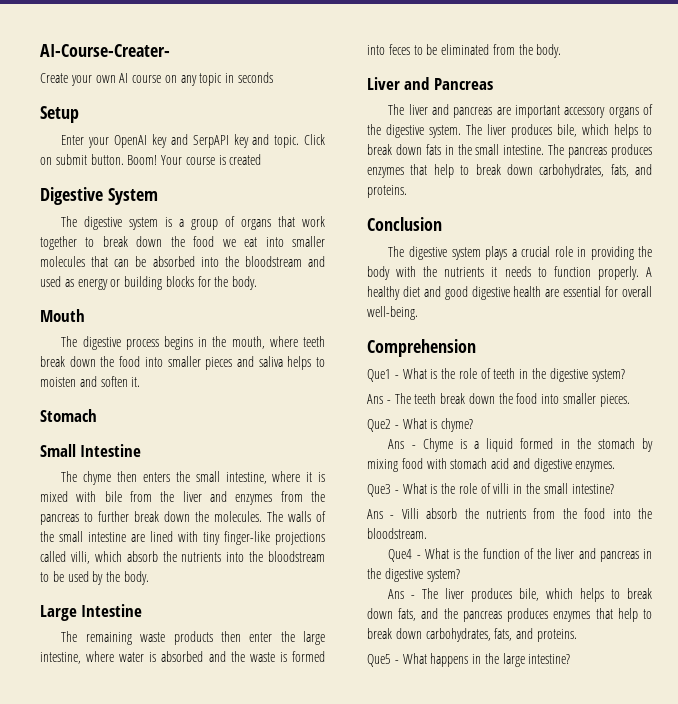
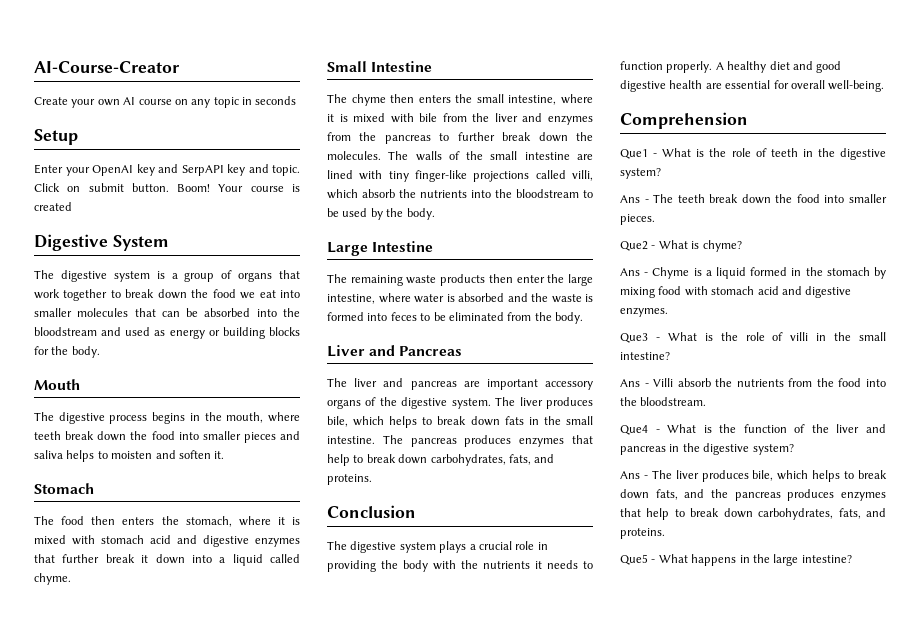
[40,44,170,57] AI-Course-Creater- -> [34,61,180,73] AI-Course-Creator
(97, 415) none -> [34,516,300,527] [34,535,300,547] [34,554,300,566] [34,573,71,585] // The food then enters the stomach, where it is mixed with stomach acid and digestive enzymes that further break it down into a liquid called chyme.

